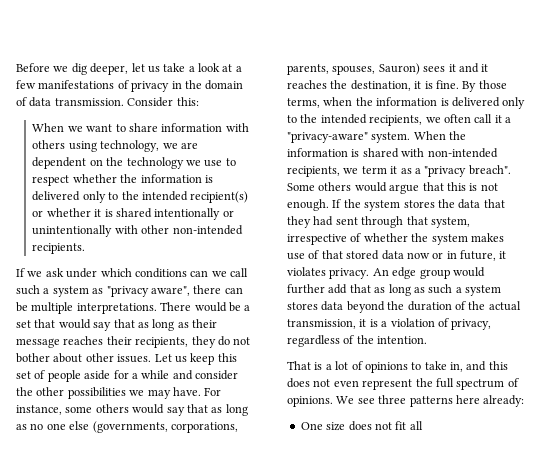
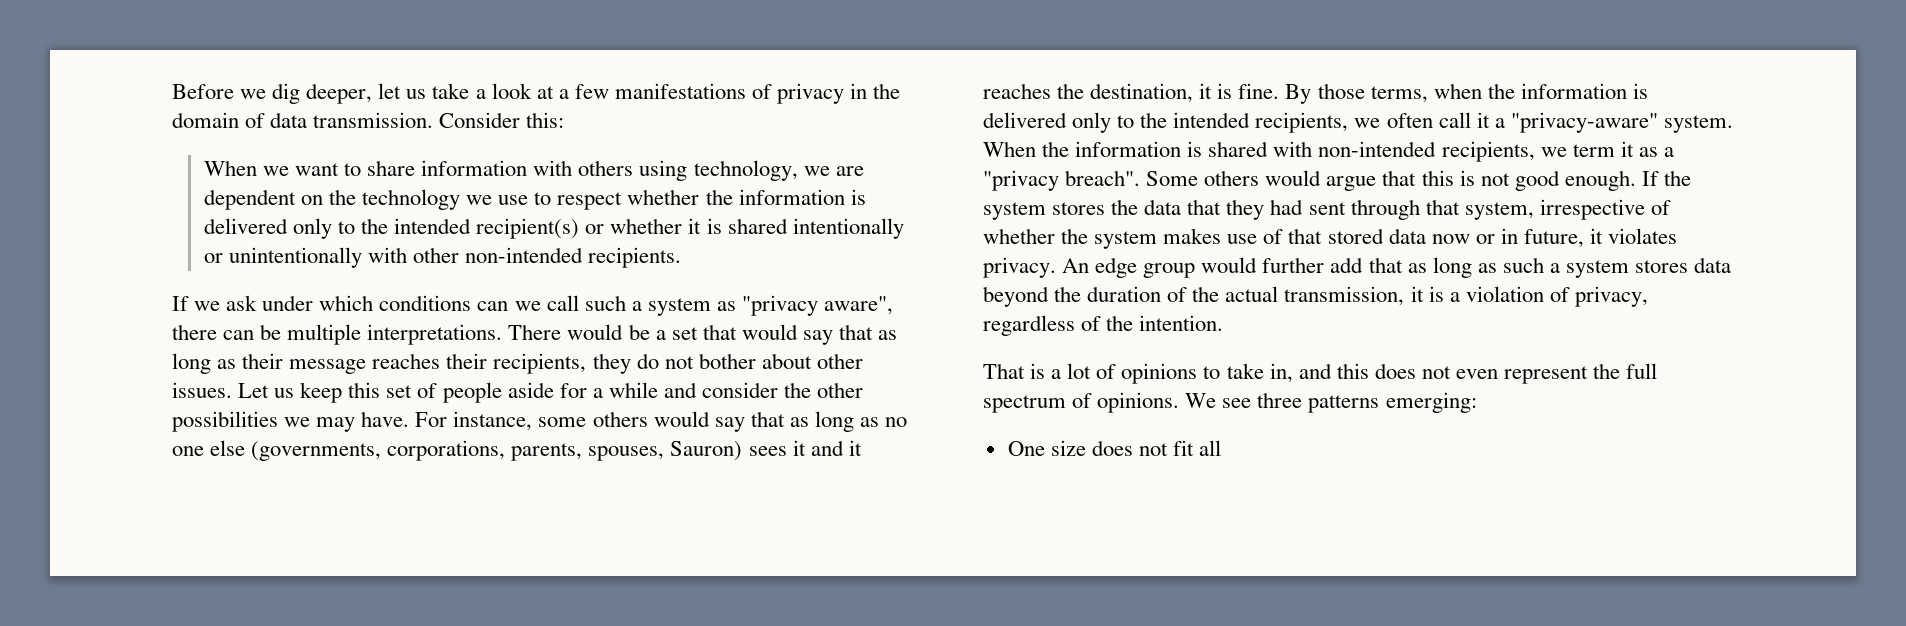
(498, 187) none -> [1514,170,1560,191] good
[455,395,525,407] here already: -> [1385,392,1477,413] emerging:

